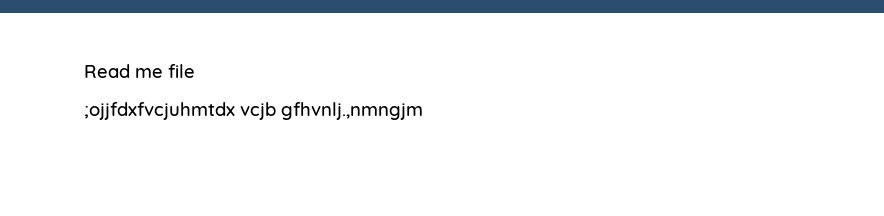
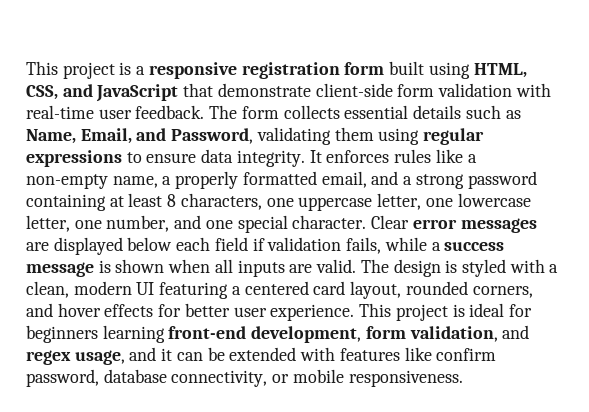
[84,64,195,78] [84,102,423,120] Read me file // ;ojjfdxfvcjuhmtdx vcjb gfhvnlj.,nmngjm -> [26,61,527,79] [26,83,551,102] [26,105,521,119] [26,127,485,145] [26,149,477,167] [26,171,537,189] [26,193,531,211] [26,215,537,233] [26,237,505,255] [26,259,559,277] [26,281,533,299] [26,303,532,321] [26,325,530,343] [26,347,497,365] [26,369,463,387] This project is a responsive registration form built using HTML, CSS, and JavaScript that demonstrate client-side form validation with real-time user feedback. The form collects essential details such as Name, Email, and Password, validating them using regular expressions to ensure data integrity. It enforces rules like a non-empty name, a properly formatted email, and a strong password containing at least 8 characters, one uppercase letter, one lowercase letter, one number, and one special character. Clear error messages are displayed below each field if validation fails, while a success message is shown when all inputs are valid. The design is styled with a clean, modern UI featuring a centered card layout, rounded corners, and hover effects for better user experience. This project is ideal for beginners learning front-end development, form validation, and regex usage, and it can be extended with features like confirm password, database connectivity, or mobile responsiveness.

